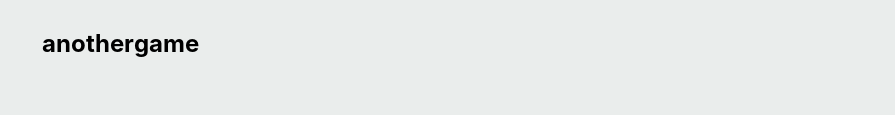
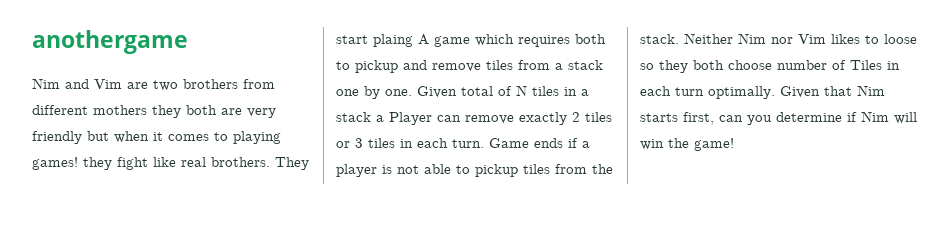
(199, 45) none -> [32,78,275,91] [32,105,276,118] [32,131,281,144] [32,157,309,170] [336,34,606,47] [336,60,603,73] [336,85,589,99] [336,112,612,125] [336,138,590,148] [336,164,613,177] [640,33,917,44] [640,60,900,73] [640,85,885,99] [640,111,917,125] [640,138,734,151] // Nim and Vim are two brothers from different mothers they both are very friendly but when it comes to playing games! they fight like real brothers. They start plaing A game which requires both to pickup and remove tiles from a stack one by one. Given total of N tiles in a stack a Player can remove exactly 2 tiles or 3 tiles in each turn. Game ends if a player is not able to pickup tiles from the stack. Neither Nim nor Vim likes to loose so they both choose number of Tiles in each turn optimally. Given that Nim starts first, can you determine if Nim will win the game!

